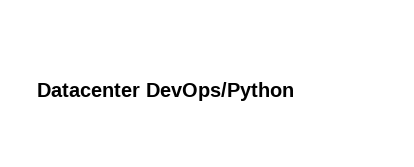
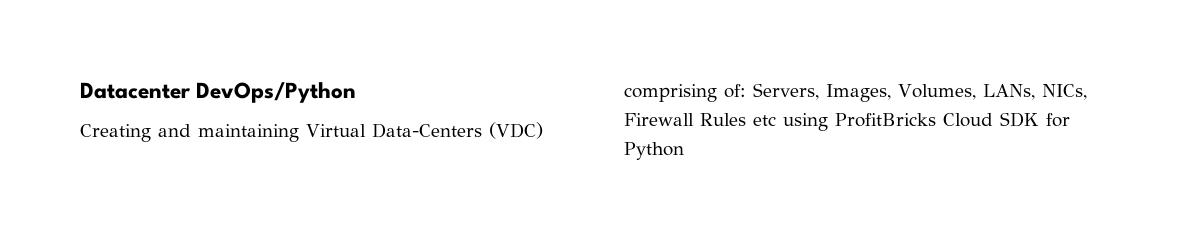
(294, 91) none -> [80,122,543,142] [624,83,1087,102] [624,112,1070,131] [624,142,684,160] // Creating and maintaining Virtual Data-Centers (VDC) comprising of: Servers, Images, Volumes, LANs, NICs, Firewall Rules etc using ProfitBricks Cloud SDK for Python

